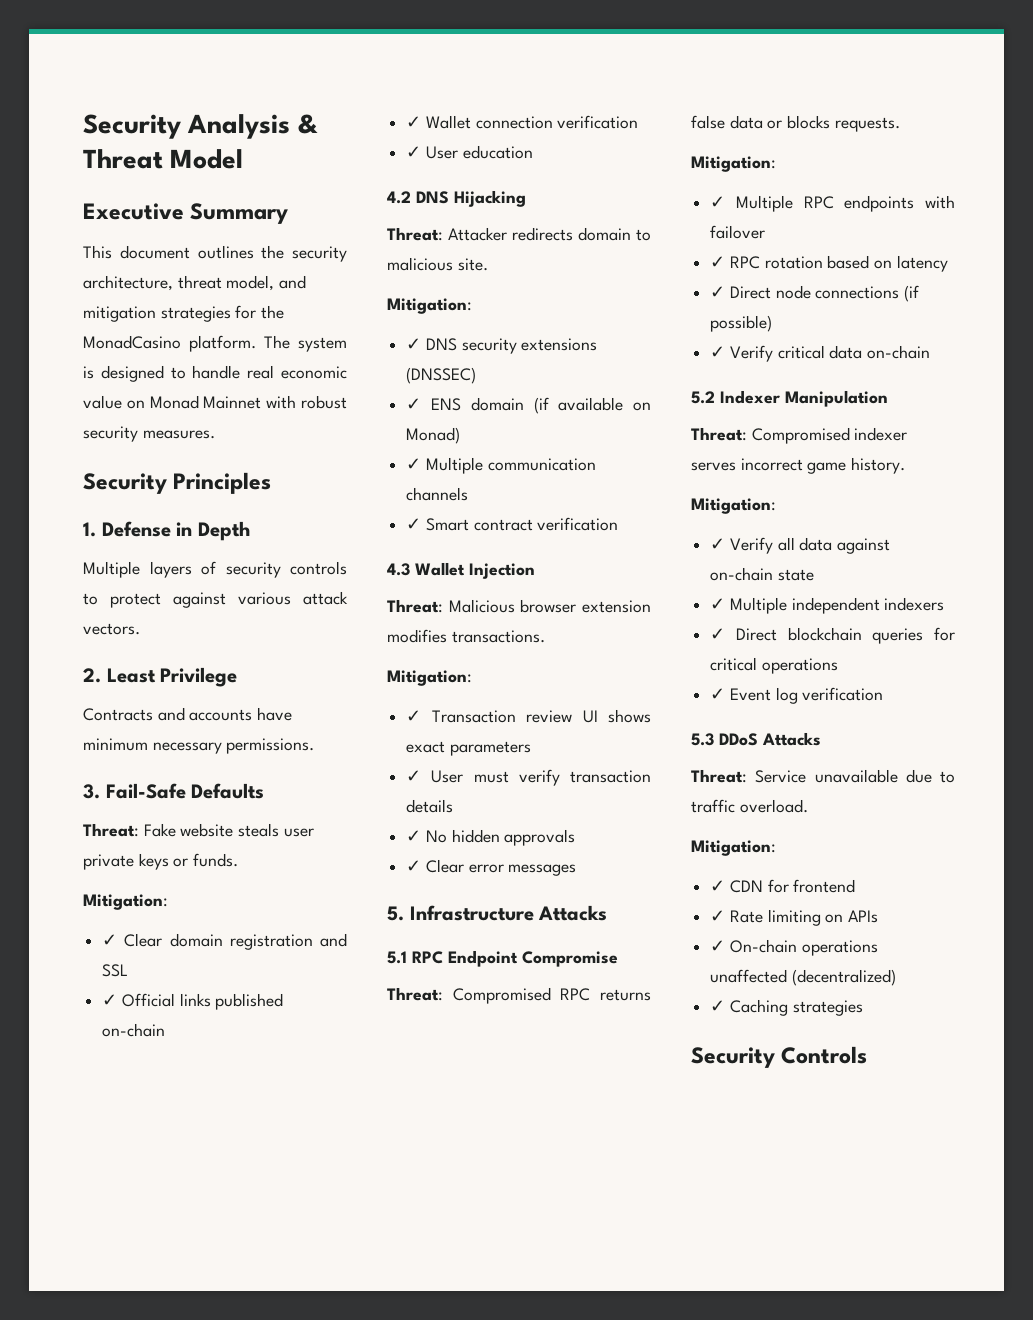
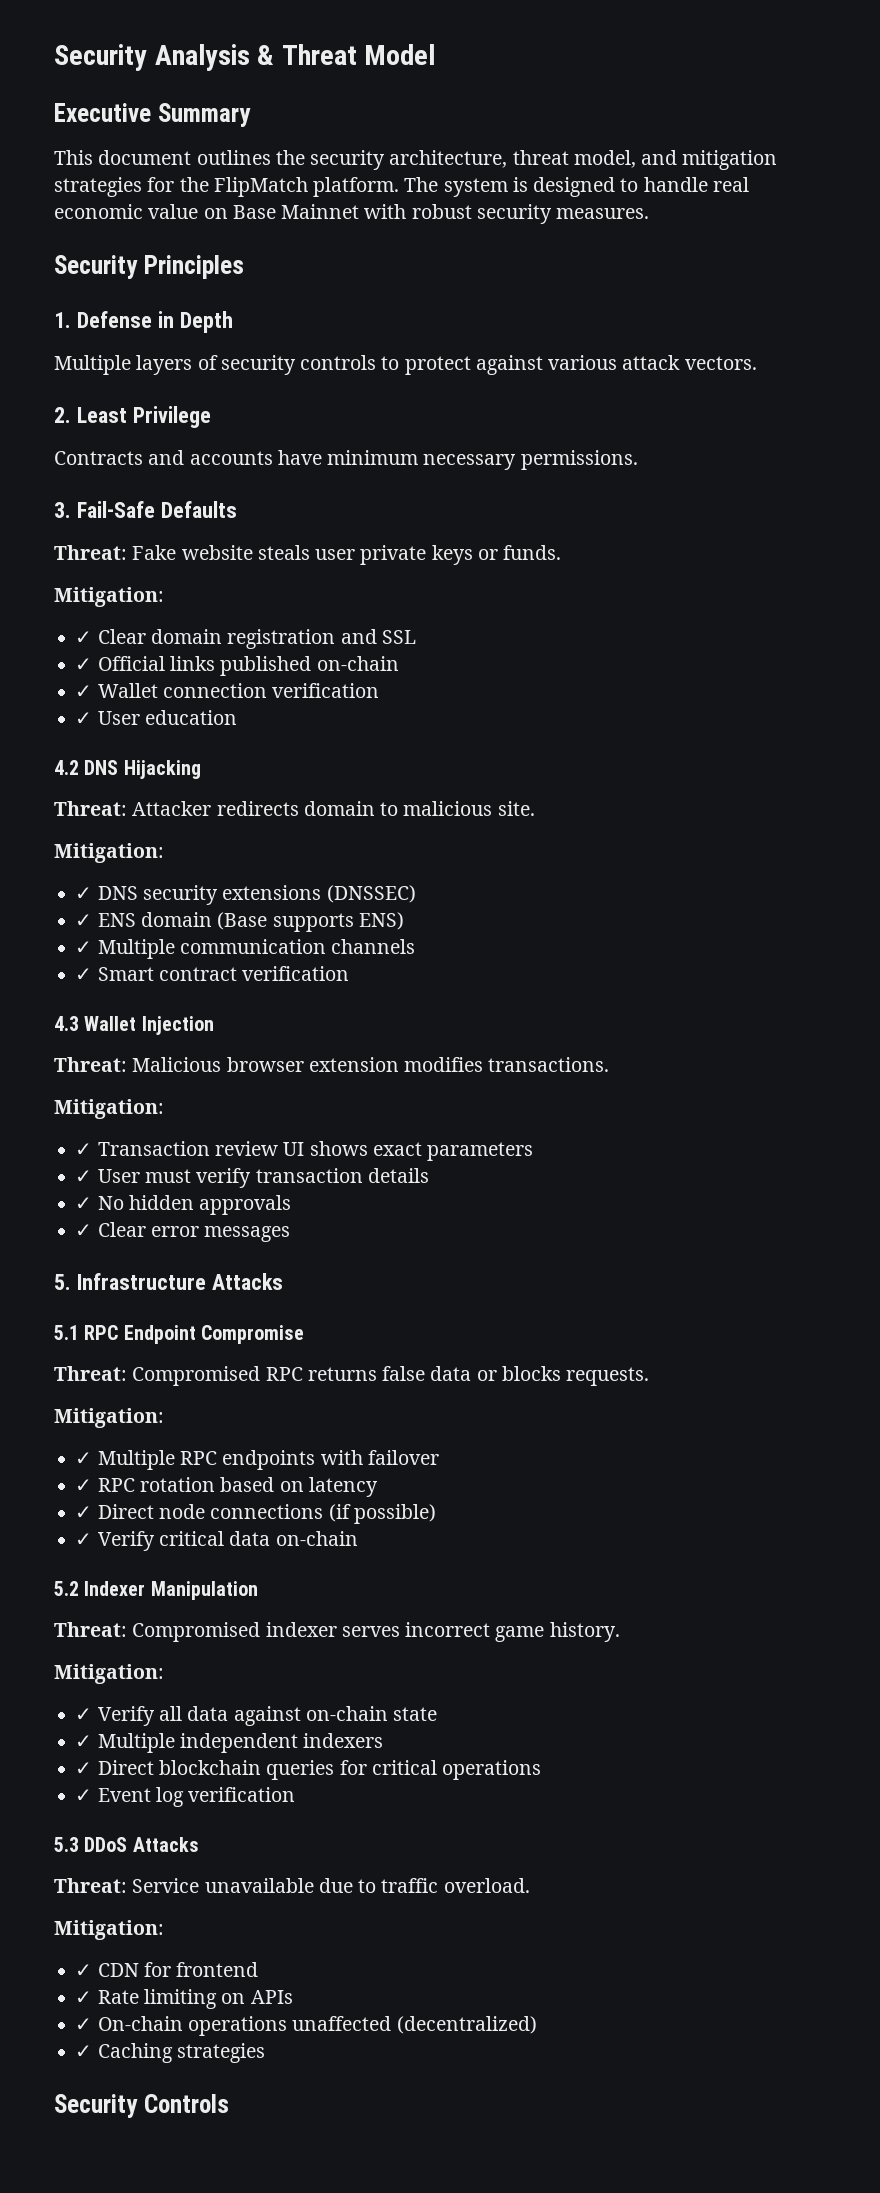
[83,335,181,349] MonadCasino -> [213,177,308,197] FlipMatch
[149,395,199,409] Monad -> [232,205,276,219] Base
[533,397,651,414] [406,427,461,444] (if available on Monad) -> [217,912,404,932] (Base supports ENS)

